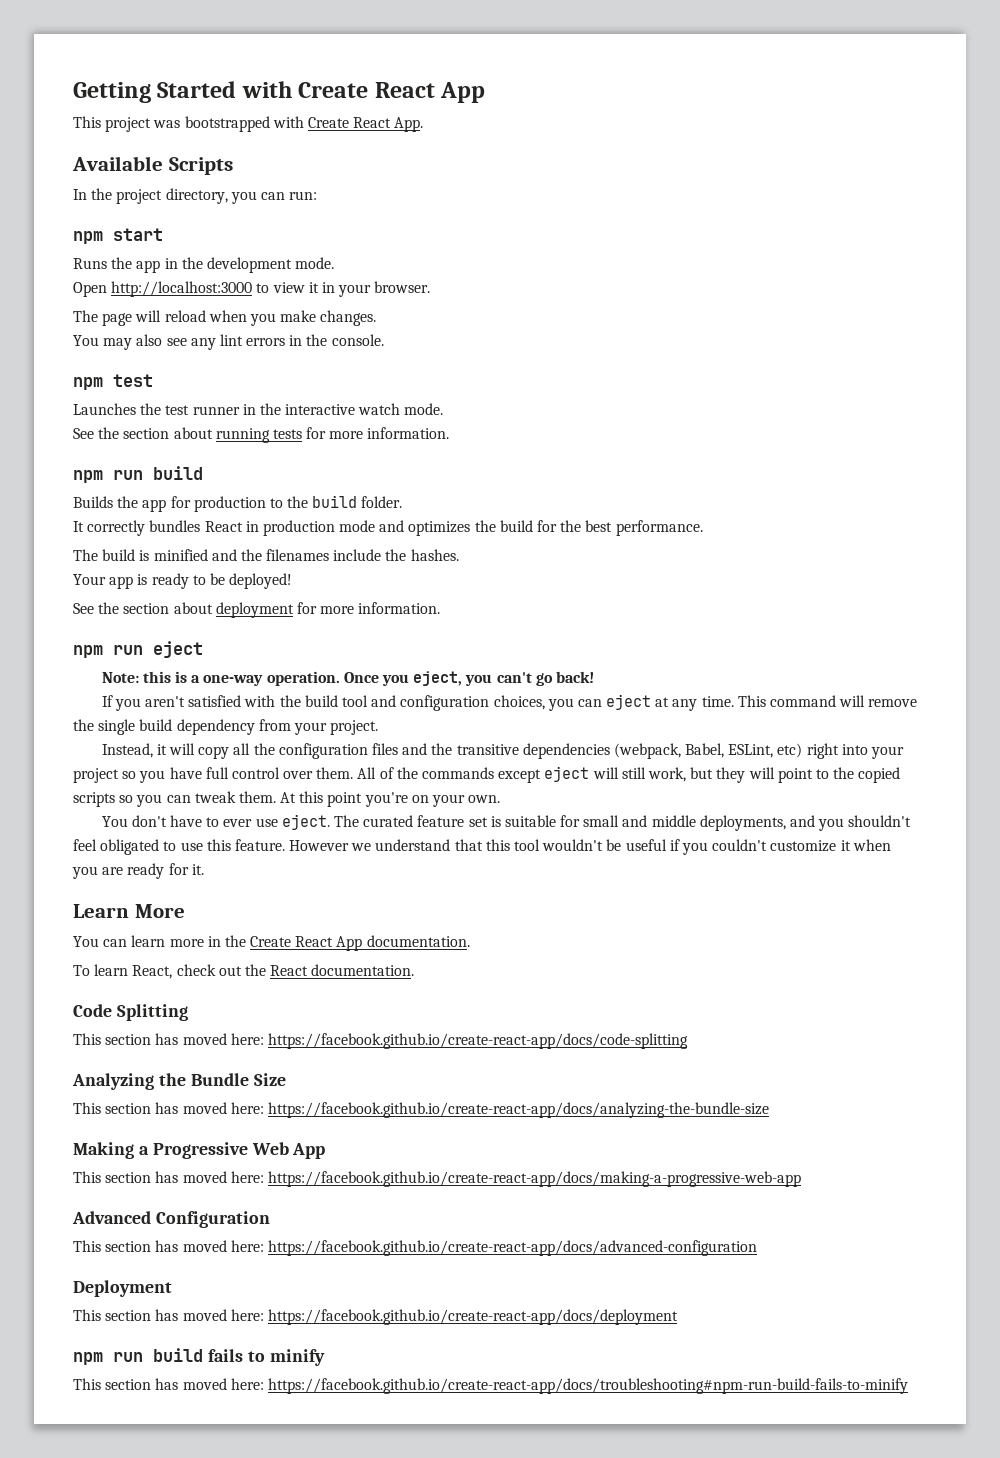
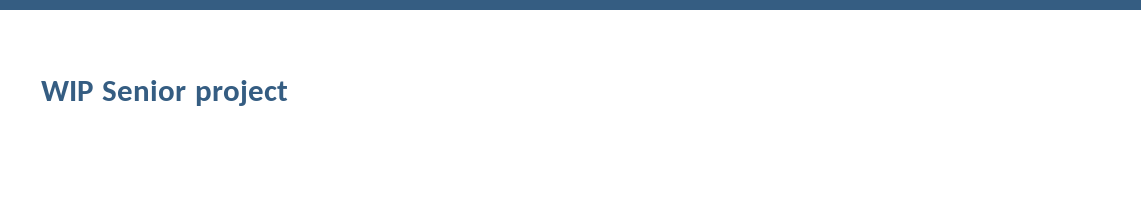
[73,81,486,103] [73,116,424,132] [72,156,233,175] [73,188,318,204] [73,228,163,244] [73,257,335,273] [73,281,431,297] [73,310,377,326] [73,334,384,350] [73,374,153,390] [73,403,444,415] [73,427,450,443] [73,466,203,483] [73,495,403,512] [73,520,703,536] [73,549,459,561] [73,573,293,589] [73,602,441,618] [73,641,203,658] [101,671,594,686] [101,694,918,711] [73,719,379,735] [101,743,904,759] [73,766,901,783] [73,791,501,807] [101,814,912,831] [73,839,891,855] [72,863,204,879] [73,904,185,918] [73,935,470,951] [73,964,415,979] [73,1004,188,1021] [73,1033,688,1049] [72,1073,286,1090] [73,1102,769,1118] [73,1142,326,1159] [73,1171,801,1187] [72,1211,270,1228] [73,1240,757,1256] [73,1280,172,1297] [73,1309,678,1325] [73,1348,325,1366] [73,1378,908,1394] Getting Started with Create React App // This project was bootstrapped with Create React App. // Available Scripts // In the project directory, you can run: // npm start // Runs the app in the development mode. // Open http://localhost:3000 to view it in your browser. // The page will reload when you make changes. // You may also see any lint errors in the console. // npm test // Launches the test runner in the interactive watch mode. // See the section about running tests for more information. // npm run build // Builds the app for production to the build folder. // It correctly bundles React in production mode and optimizes the build for the best performance. // The build is minified and the filenames include the hashes. // Your app is ready to be deployed! // See the section about deployment for more information. // npm run eject // Note: this is a one-way operation. Once you eject, you can't go back! // If you aren't satisfied with the build tool and configuration choices, you can eject at any time. This command will remove the single build dependency from your project. // Instead, it will copy all the configuration files and the transitive dependencies (webpack, Babel, ESLint, etc) right into your project so you have full control over them. All of the commands except eject will still work, but they will point to the copied scripts so you can tweak them. At this point you're on your own. // You don't have to ever use eject. The curated feature set is suitable for small and middle deployments, and you shouldn't feel obligated to use this feature. However we understand that this tool wouldn't be useful if you couldn't customize it when you are ready for it. // Learn More // You can learn more in the Create React App documentation. // To learn React, check out the React documentation. // Code Splitting // This section has moved here: https://facebook.github.io/create-react-app/docs/code-splitting // Analyzing the Bundle Size // This section has moved here: https://facebook.github.io/create-react-app/docs/analyzing-the-bundle-size // Making a Progressive Web App // This section has moved here: https://facebook.github.io/create-react-app/docs/making-a-progressive-web-app // Advanced Configuration // This section has moved here: https://facebook.github.io/create-react-app/docs/advanced-configuration // Deployment // This section has moved here: https://facebook.github.io/create-react-app/docs/deployment // npm run build fails to minify // This section has moved here: https://facebook.github.io/create-react-app/docs/troubleshooting#npm-run-build-fails-to-minify -> [41,80,288,106] WIP Senior project

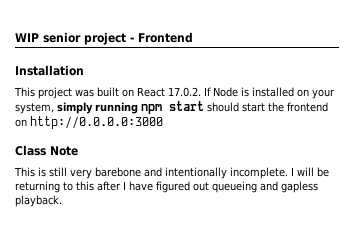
[102,80,288,106] Senior project -> [43,32,193,45] [15,65,84,76] [14,87,335,99] [15,101,328,114] [15,116,163,129] [15,145,78,156] [14,167,329,179] [15,181,318,193] [15,195,62,207] senior project - Frontend // Installation // This project was built on React 17.0.2. If Node is installed on your system, simply running npm start should start the frontend on http://0.0.0.0:3000 // Class Note // This is still very barebone and intentionally incomplete. I will be returning to this after I have figured out queueing and gapless playback.

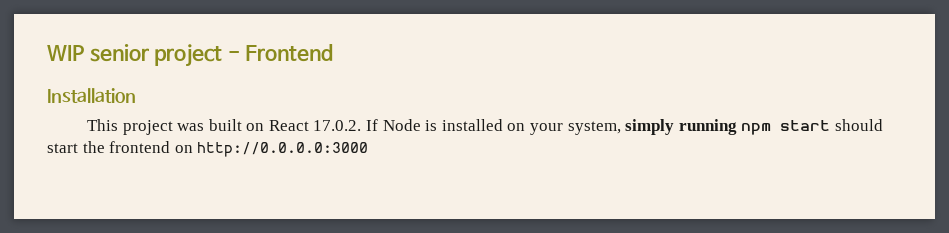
[15,145,78,156] [14,167,329,179] [15,181,318,193] [15,195,62,207] // Class Note // This is still very barebone and intentionally incomplete. I will be returning to this after I have figured out queueing and gapless playback. -> (369, 149) none

